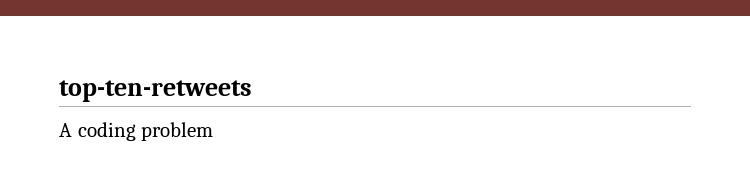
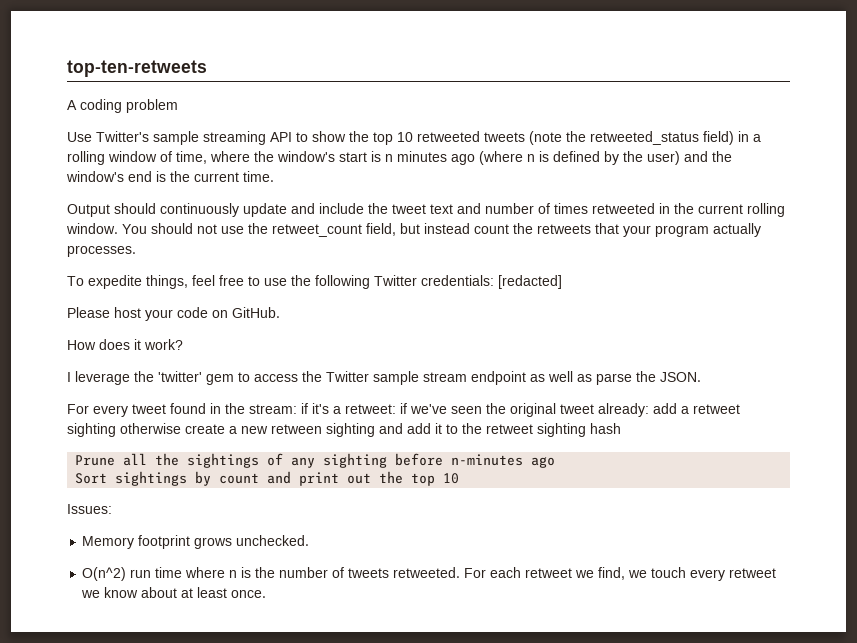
(214, 131) none -> [67,131,761,145] [67,151,732,165] [66,171,274,182] [67,203,785,217] [66,223,761,237] [67,245,136,257] [67,275,562,289] [67,307,280,321] [67,339,183,350] [67,371,701,385] [67,403,740,417] [67,423,621,437] [75,453,556,468] [75,471,460,486] [67,504,112,514] [82,535,310,549] [82,567,777,581] [81,587,267,598] // Use Twitter's sample streaming API to show the top 10 retweeted tweets (note the retweeted_status field) in a rolling window of time, where the window's start is n minutes ago (where n is defined by the user) and the window's end is the current time. // Output should continuously update and include the tweet text and number of times retweeted in the current rolling window. You should not use the retweet_count field, but instead count the retweets that your program actually processes. // To expedite things, feel free to use the following Twitter credentials: [redacted] // Please host your code on GitHub. // How does it work? // I leverage the 'twitter' gem to access the Twitter sample stream endpoint as well as parse the JSON. // For every tweet found in the stream: if it's a retweet: if we've seen the original tweet already: add a retweet sighting otherwise create a new retween sighting and add it to the retweet sighting hash // Prune all the sightings of any sighting before n-minutes ago // Sort sightings by count and print out the top 10 // Issues: // Memory footprint grows unchecked. // O(n^2) run time where n is the number of tweets retweeted. For each retweet we find, we touch every retweet we know about at least once.

